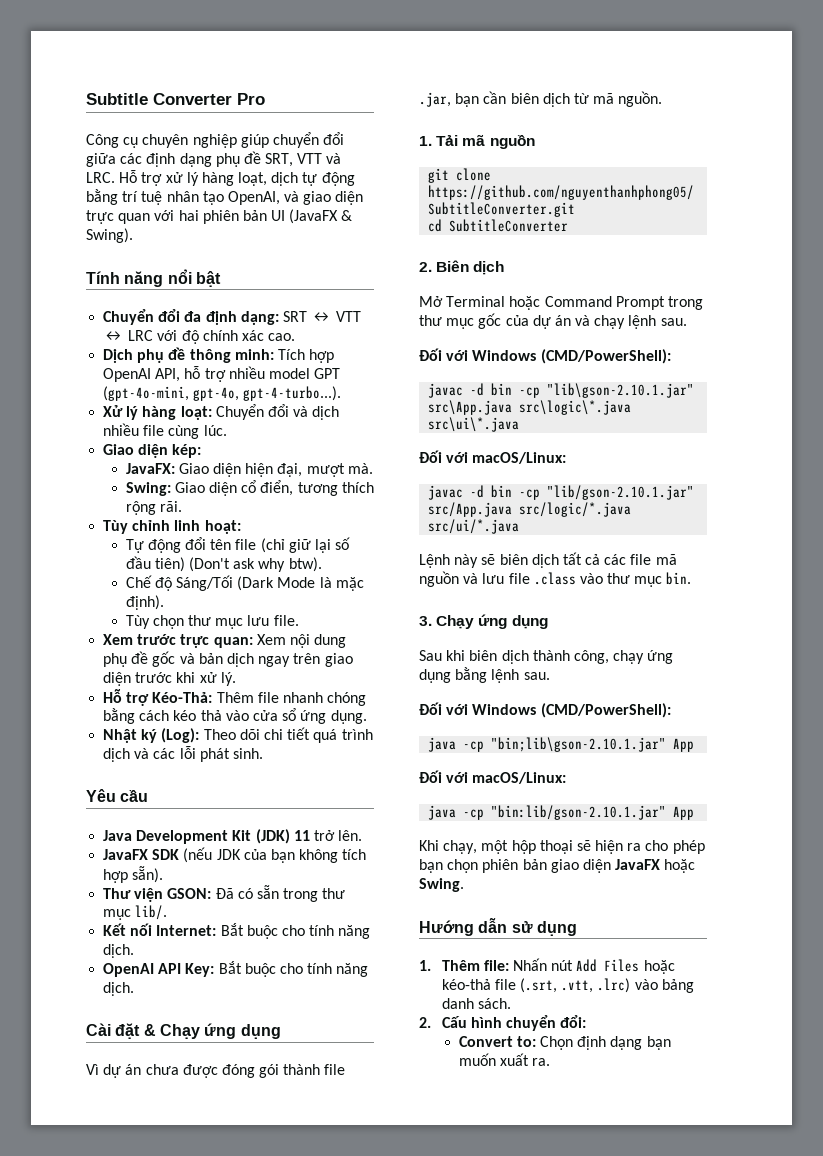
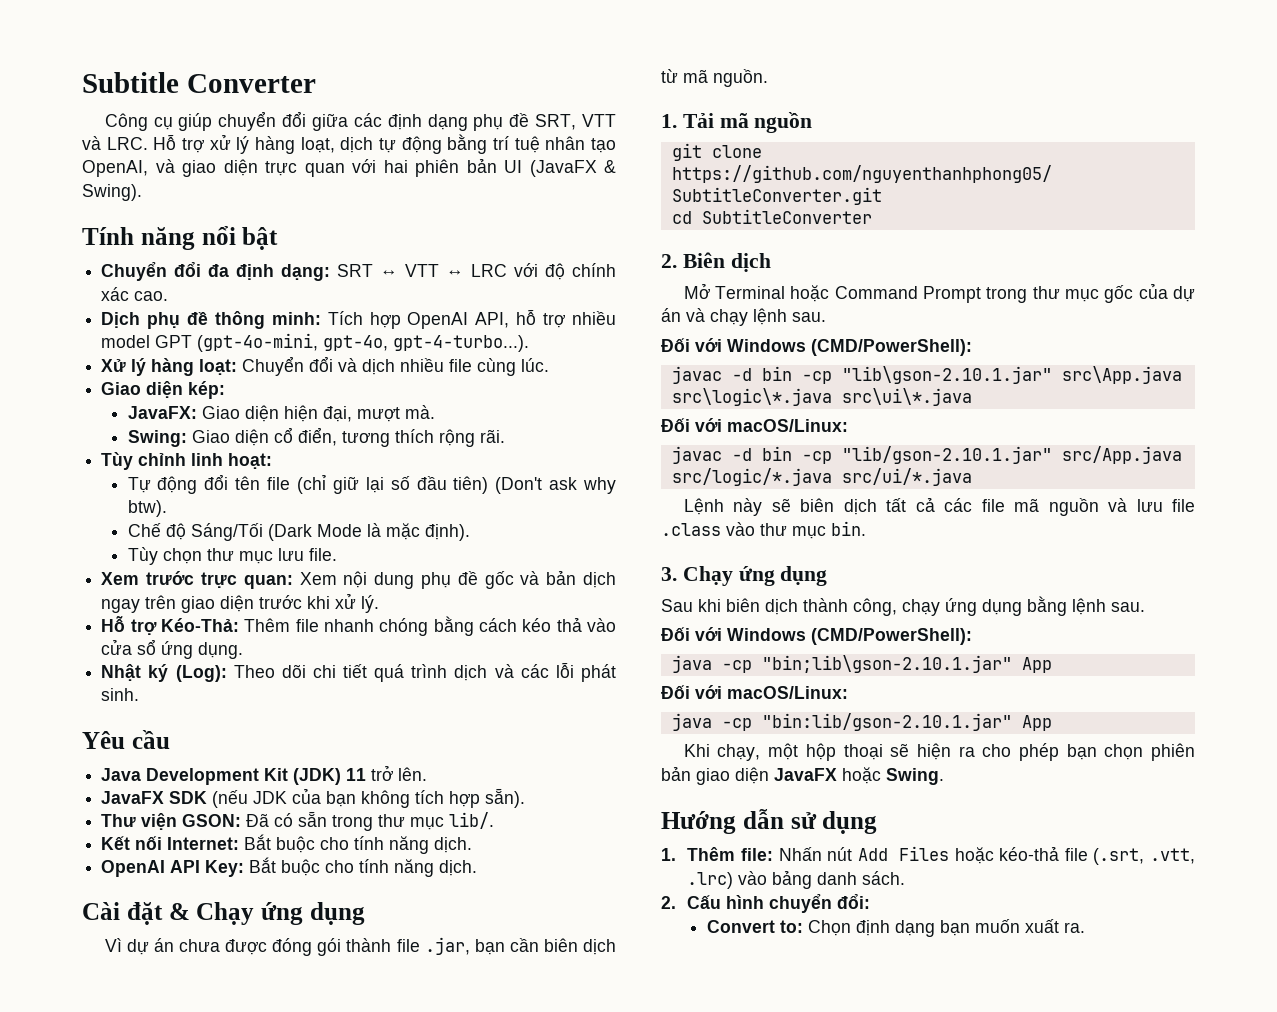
[237,93,265,105] Pro -> (316, 83) none
[142,134,237,148] chuyên nghiệp -> (173, 123) none

